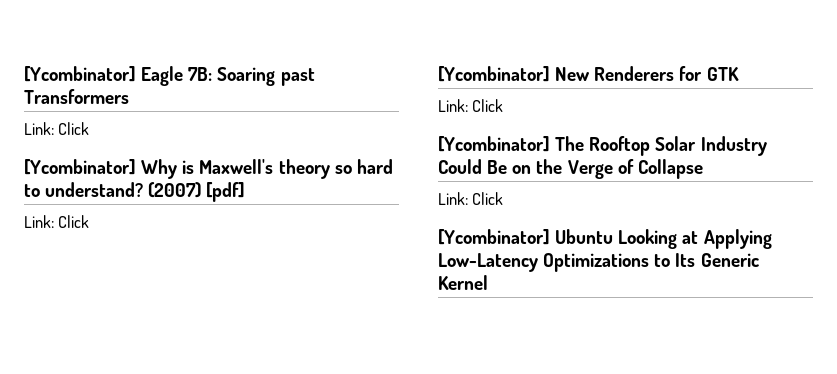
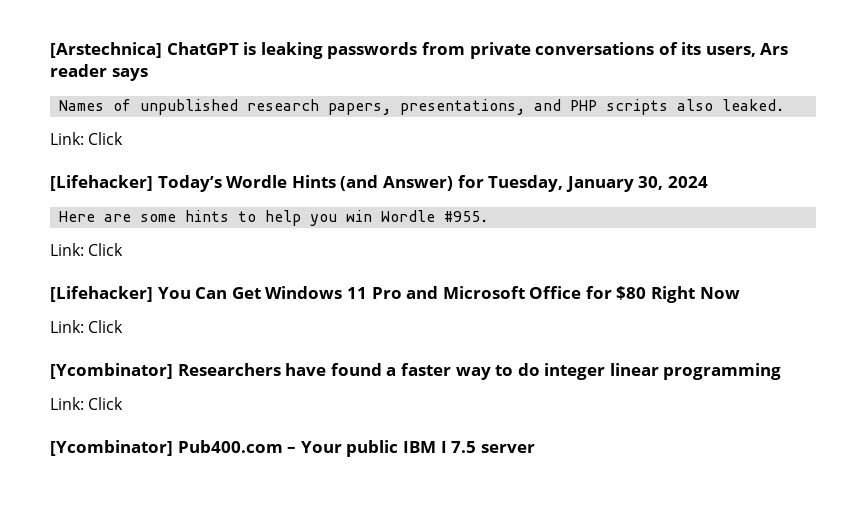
[24,66,315,86] [24,89,129,104] [24,122,90,135] [24,159,393,179] [24,182,246,202] [24,215,90,228] [438,66,739,82] [438,99,504,112] [438,136,767,156] [438,159,703,179] [438,192,504,205] [438,229,772,249] [438,253,759,272] [438,275,488,290] [Ycombinator] Eagle 7B: Soaring past Transformers // Link: Click // [Ycombinator] Why is Maxwell's theory so hard to understand? (2007) [pdf] // Link: Click // [Ycombinator] New Renderers for GTK // Link: Click // [Ycombinator] The Rooftop Solar Industry Could Be on the Verge of Collapse // Link: Click // [Ycombinator] Ubuntu Looking at Applying Low-Latency Optimizations to Its Generic Kernel -> [50,42,789,59] [50,64,148,81] [59,99,785,115] [50,132,124,145] [50,175,708,192] [59,210,489,226] [50,243,124,256] [50,286,740,303] [50,320,124,333] [50,363,782,380] [50,397,124,410] [50,440,535,457] [Arstechnica] ChatGPT is leaking passwords from private conversations of its users, Ars reader says // Names of unpublished research papers, presentations, and PHP scripts also leaked. // Link: Click // [Lifehacker] Today’s Wordle Hints (and Answer) for Tuesday, January 30, 2024 // Here are some hints to help you win Wordle #955. // Link: Click // [Lifehacker] You Can Get Windows 11 Pro and Microsoft Office for $80 Right Now // Link: Click // [Ycombinator] Researchers have found a faster way to do integer linear programming // Link: Click // [Ycombinator] Pub400.com – Your public IBM I 7.5 server

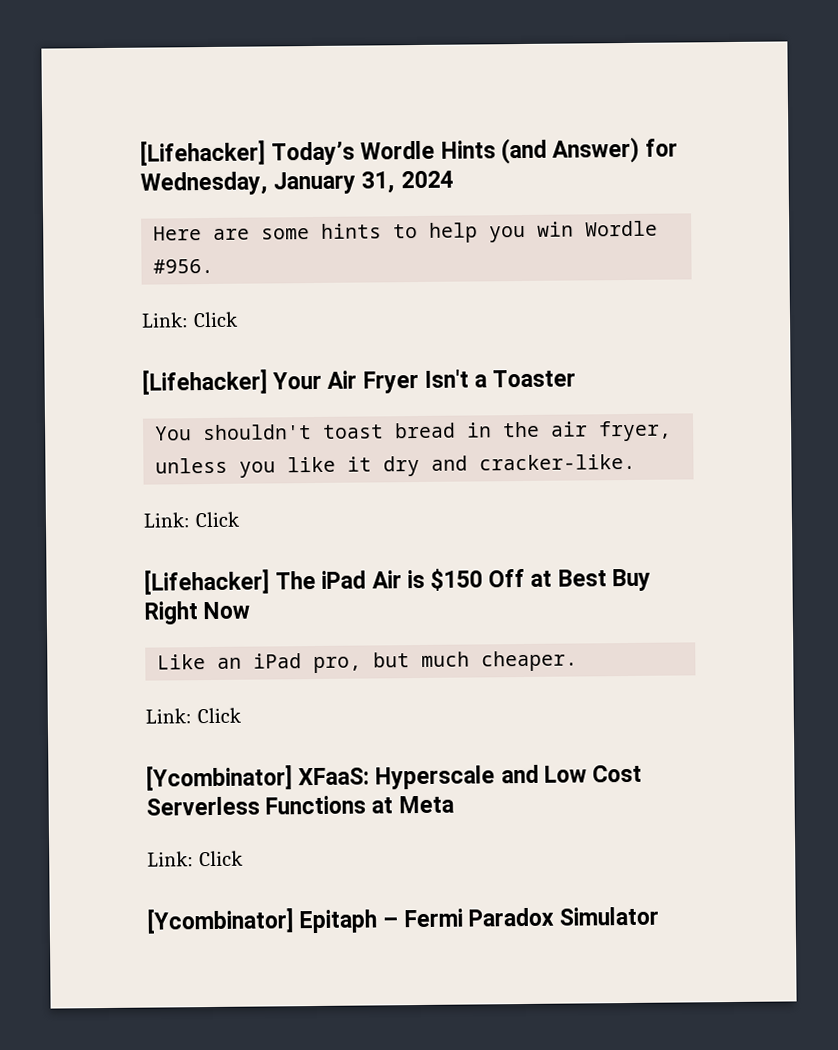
[50,42,789,59] [50,64,148,81] [59,99,785,115] [50,132,124,145] [Arstechnica] ChatGPT is leaking passwords from private conversations of its users, Ars reader says // Names of unpublished research papers, presentations, and PHP scripts also leaked. // Link: Click // -> (140, 153) none
[488,175,664,192] Tuesday, January 30, -> [140,171,396,196] Wednesday, January 31,
[444,211,489,222] [50,243,124,256] [50,286,740,303] [50,320,124,333] [50,363,782,380] [50,397,124,410] [50,440,535,457] #955. // Link: Click // [Lifehacker] You Can Get Windows 11 Pro and Microsoft Office for $80 Right Now // Link: Click // [Ycombinator] Researchers have found a faster way to do integer linear programming // Link: Click // [Ycombinator] Pub400.com – Your public IBM I 7.5 server -> [153,258,215,274] [141,311,239,328] [142,369,577,395] [155,420,673,442] [155,453,637,478] [143,511,241,528] [144,568,651,595] [144,601,251,625] [157,650,579,674] [145,707,242,724] [146,764,643,791] [146,795,454,816] [147,850,244,867] [147,906,660,934] #956. // Link: Click // [Lifehacker] Your Air Fryer Isn't a Toaster // You shouldn't toast bread in the air fryer, unless you like it dry and cracker-like. // Link: Click // [Lifehacker] The iPad Air is $150 Off at Best Buy Right Now // Like an iPad pro, but much cheaper. // Link: Click // [Ycombinator] XFaaS: Hyperscale and Low Cost Serverless Functions at Meta // Link: Click // [Ycombinator] Epitaph – Fermi Paradox Simulator

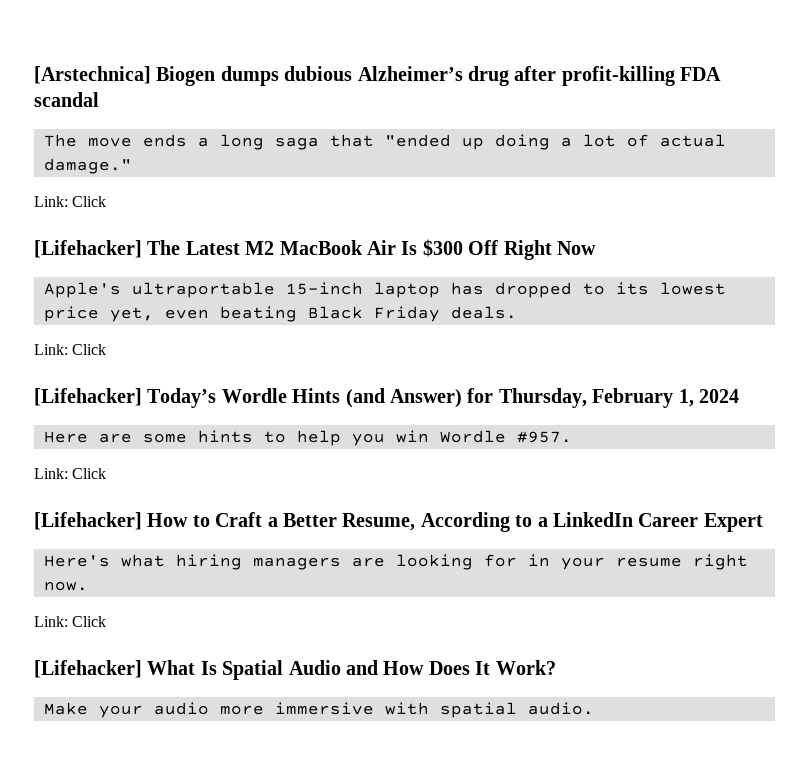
(140, 153) none -> [34,66,722,86] [34,92,99,107] [43,134,726,150] [43,158,132,174] [34,196,107,207] [34,239,596,260] [43,282,726,298] [43,306,517,322] [34,344,107,355] [Arstechnica] Biogen dumps dubious Alzheimer’s drug after profit-killing FDA scandal // The move ends a long saga that "ended up doing a lot of actual damage." // Link: Click // [Lifehacker] The Latest M2 MacBook Air Is $300 Off Right Now // Apple's ultraportable 15-inch laptop has dropped to its lowest price yet, even beating Black Friday deals. // Link: Click //
[140,171,396,196] Wednesday, January 31, -> [498,388,694,408] Thursday, February 1,
[153,258,215,274] [141,311,239,328] [142,369,577,395] [155,420,673,442] [155,453,637,478] [143,511,241,528] [144,568,651,595] [144,601,251,625] [157,650,579,674] [145,707,242,724] [146,764,643,791] [146,795,454,816] [147,850,244,867] [147,906,660,934] #956. // Link: Click // [Lifehacker] Your Air Fryer Isn't a Toaster // You shouldn't toast bread in the air fryer, unless you like it dry and cracker-like. // Link: Click // [Lifehacker] The iPad Air is $150 Off at Best Buy Right Now // Like an iPad pro, but much cheaper. // Link: Click // [Ycombinator] XFaaS: Hyperscale and Low Cost Serverless Functions at Meta // Link: Click // [Ycombinator] Epitaph – Fermi Paradox Simulator -> [516,431,572,443] [34,468,107,479] [34,512,763,532] [43,554,748,570] [43,581,88,591] [34,616,107,627] [34,660,556,680] [43,702,594,718] #957. // Link: Click // [Lifehacker] How to Craft a Better Resume, According to a LinkedIn Career Expert // Here's what hiring managers are looking for in your resume right now. // Link: Click // [Lifehacker] What Is Spatial Audio and How Does It Work? // Make your audio more immersive with spatial audio.

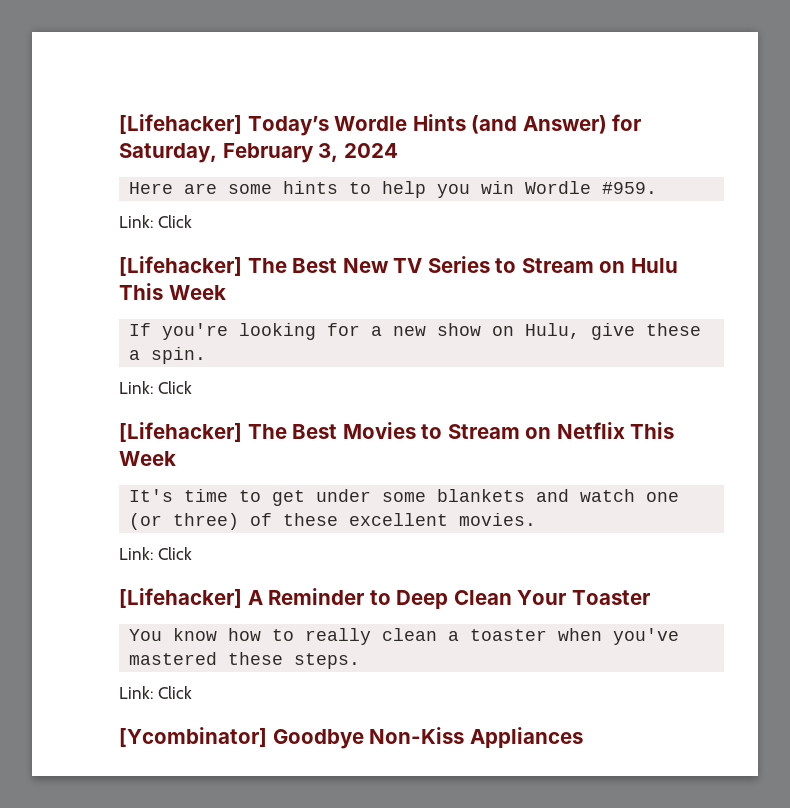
[34,66,722,86] [34,92,99,107] [43,134,726,150] [43,158,132,174] [34,196,107,207] [34,239,596,260] [43,282,726,298] [43,306,517,322] [34,344,107,355] [Arstechnica] Biogen dumps dubious Alzheimer’s drug after profit-killing FDA scandal // The move ends a long saga that "ended up doing a lot of actual damage." // Link: Click // [Lifehacker] The Latest M2 MacBook Air Is $300 Off Right Now // Apple's ultraportable 15-inch laptop has dropped to its lowest price yet, even beating Black Friday deals. // Link: Click // -> (119, 124) none
[498,388,694,408] Thursday, February 1, -> [119,143,339,163] Saturday, February 3,
[516,431,572,443] [34,468,107,479] [34,512,763,532] [43,554,748,570] [43,581,88,591] [34,616,107,627] [34,660,556,680] [43,702,594,718] #957. // Link: Click // [Lifehacker] How to Craft a Better Resume, According to a LinkedIn Career Expert // Here's what hiring managers are looking for in your resume right now. // Link: Click // [Lifehacker] What Is Spatial Audio and How Does It Work? // Make your audio more immersive with spatial audio. -> [602,182,658,194] [119,215,192,228] [119,256,678,276] [119,283,226,300] [129,323,702,340] [129,347,207,364] [119,381,192,394] [119,422,675,442] [119,451,176,466] [129,489,680,506] [129,513,537,530] [119,547,192,560] [119,588,650,609] [129,628,680,645] [129,652,361,669] [119,686,192,699] [119,727,583,749] #959. // Link: Click // [Lifehacker] The Best New TV Series to Stream on Hulu This Week // If you're looking for a new show on Hulu, give these a spin. // Link: Click // [Lifehacker] The Best Movies to Stream on Netflix This Week // It's time to get under some blankets and watch one (or three) of these excellent movies. // Link: Click // [Lifehacker] A Reminder to Deep Clean Your Toaster // You know how to really clean a toaster when you've mastered these steps. // Link: Click // [Ycombinator] Goodbye Non-Kiss Appliances

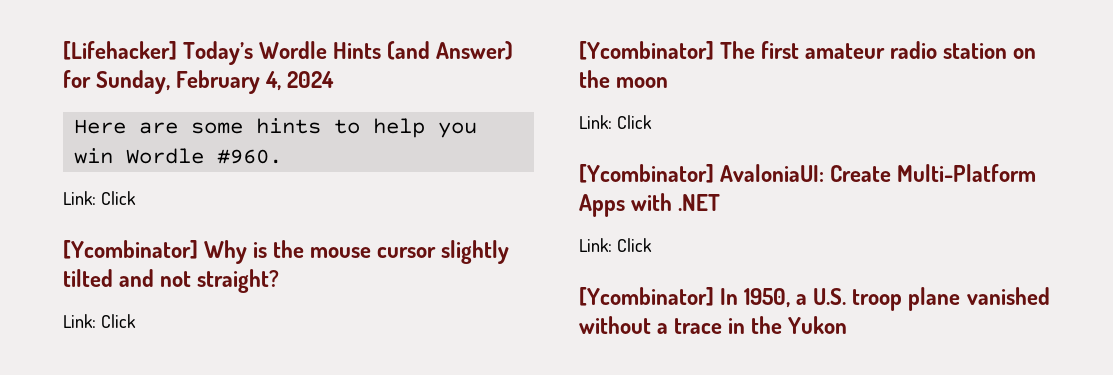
[119,143,339,163] Saturday, February 3, -> [96,70,282,94] Sunday, February 4,
[602,182,658,194] [119,215,192,228] [119,256,678,276] [119,283,226,300] [129,323,702,340] [129,347,207,364] [119,381,192,394] [119,422,675,442] [119,451,176,466] [129,489,680,506] [129,513,537,530] [119,547,192,560] [119,588,650,609] [129,628,680,645] [129,652,361,669] [119,686,192,699] [119,727,583,749] #959. // Link: Click // [Lifehacker] The Best New TV Series to Stream on Hulu This Week // If you're looking for a new show on Hulu, give these a spin. // Link: Click // [Lifehacker] The Best Movies to Stream on Netflix This Week // It's time to get under some blankets and watch one (or three) of these excellent movies. // Link: Click // [Lifehacker] A Reminder to Deep Clean Your Toaster // You know how to really clean a toaster when you've mastered these steps. // Link: Click // [Ycombinator] Goodbye Non-Kiss Appliances -> [216,149,282,164] [63,191,136,205] [63,240,510,264] [63,269,280,293] [63,314,136,328] [579,41,1037,60] [579,70,669,88] [579,115,652,129] [579,164,1037,183] [579,193,721,217] [579,238,652,252] [579,287,1050,311] [579,316,848,334] #960. // Link: Click // [Ycombinator] Why is the mouse cursor slightly tilted and not straight? // Link: Click // [Ycombinator] The first amateur radio station on the moon // Link: Click // [Ycombinator] AvaloniaUI: Create Multi-Platform Apps with .NET // Link: Click // [Ycombinator] In 1950, a U.S. troop plane vanished without a trace in the Yukon

